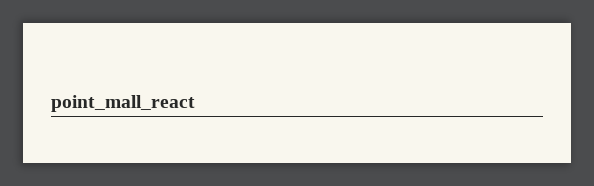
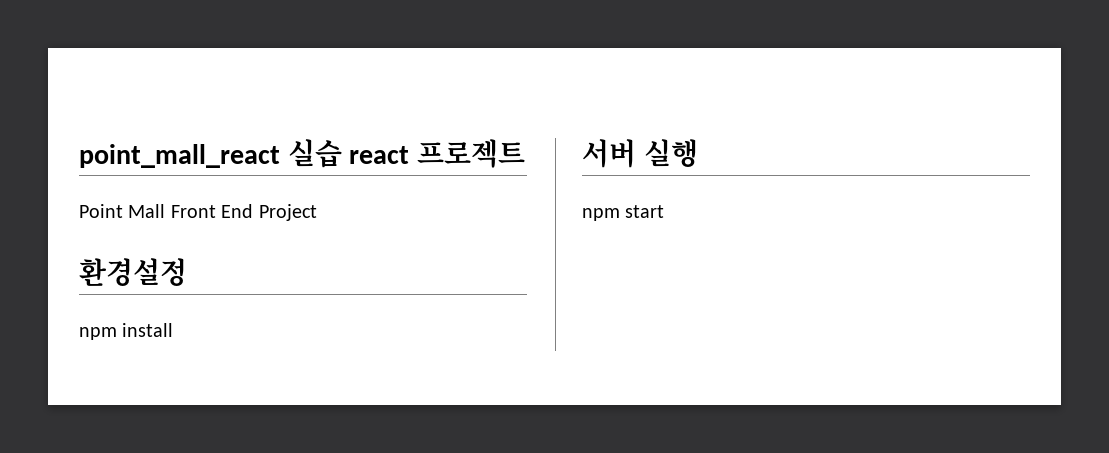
(195, 103) none -> [287,139,525,168] [79,204,317,221] [79,258,187,286] [79,323,174,340] [582,139,698,168] [582,205,665,221] 실습 react 프로젝트 // Point Mall Front End Project // 환경설정 // npm install // 서버 실행 // npm start

